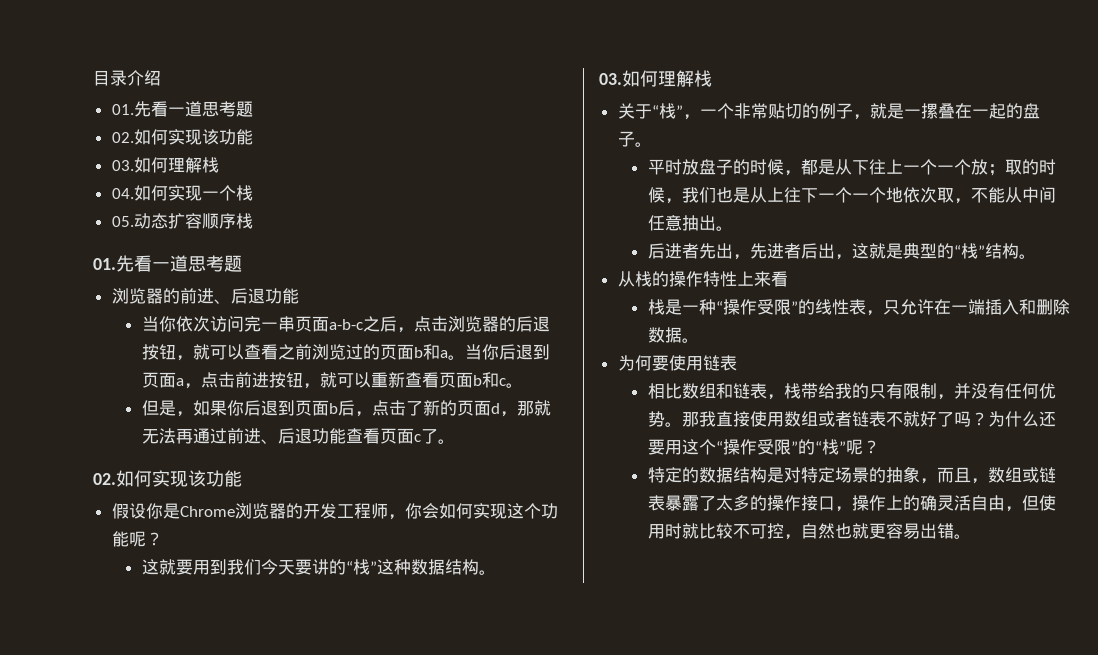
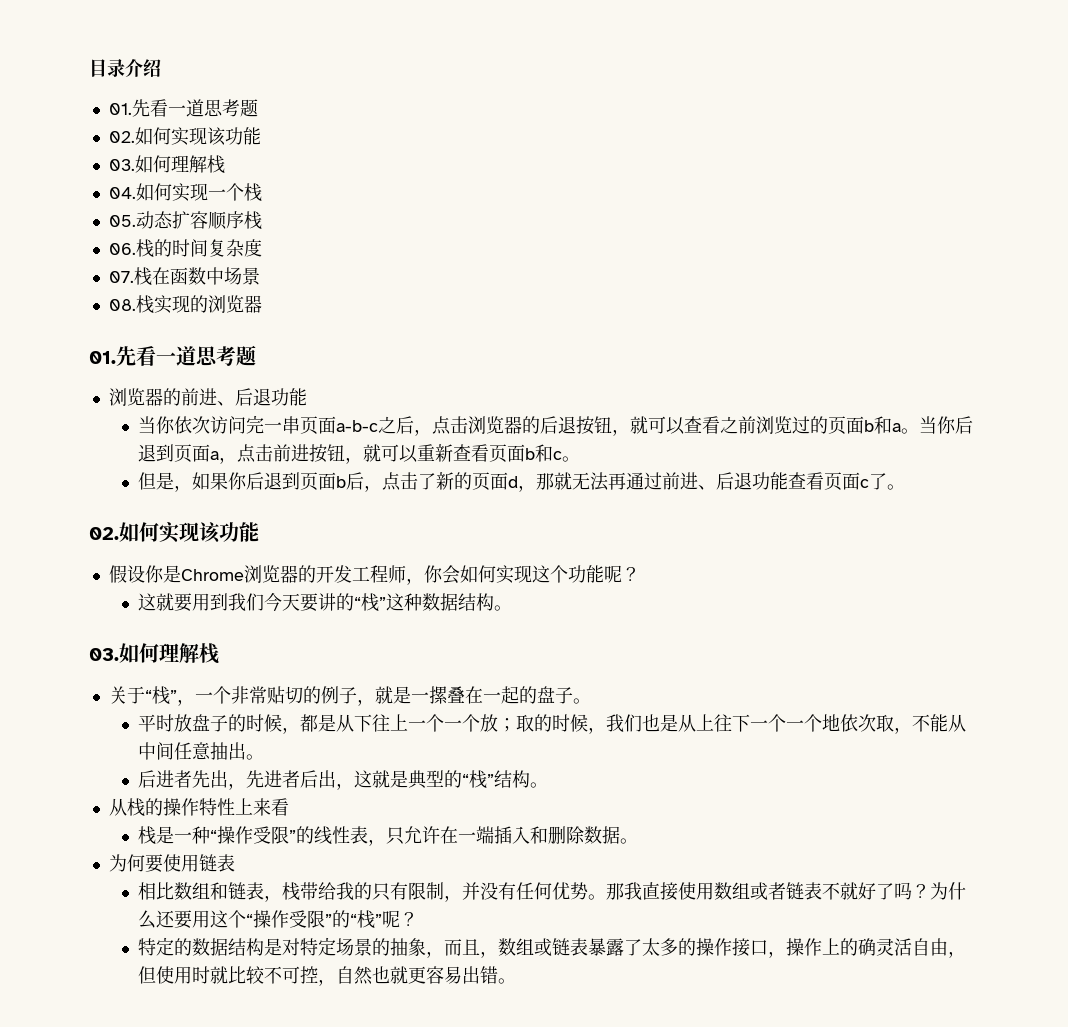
(253, 221) none -> [108,239,262,258] [108,267,260,286] [108,295,262,314] // 06.栈的时间复杂度 // 07.栈在函数中场景 // 08.栈实现的浏览器

